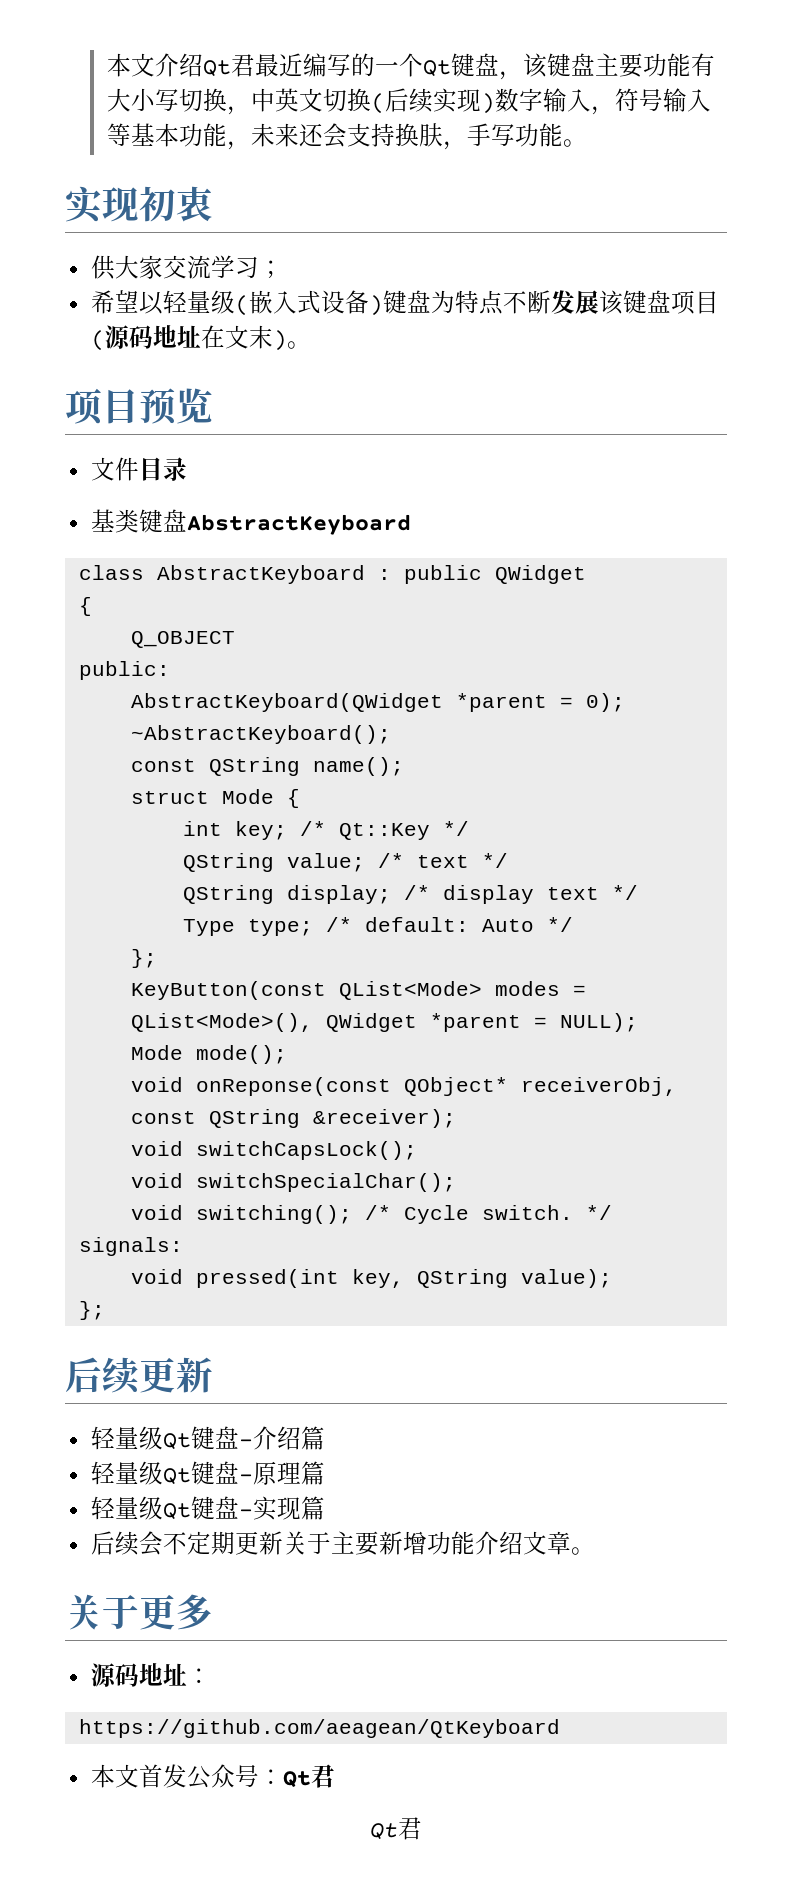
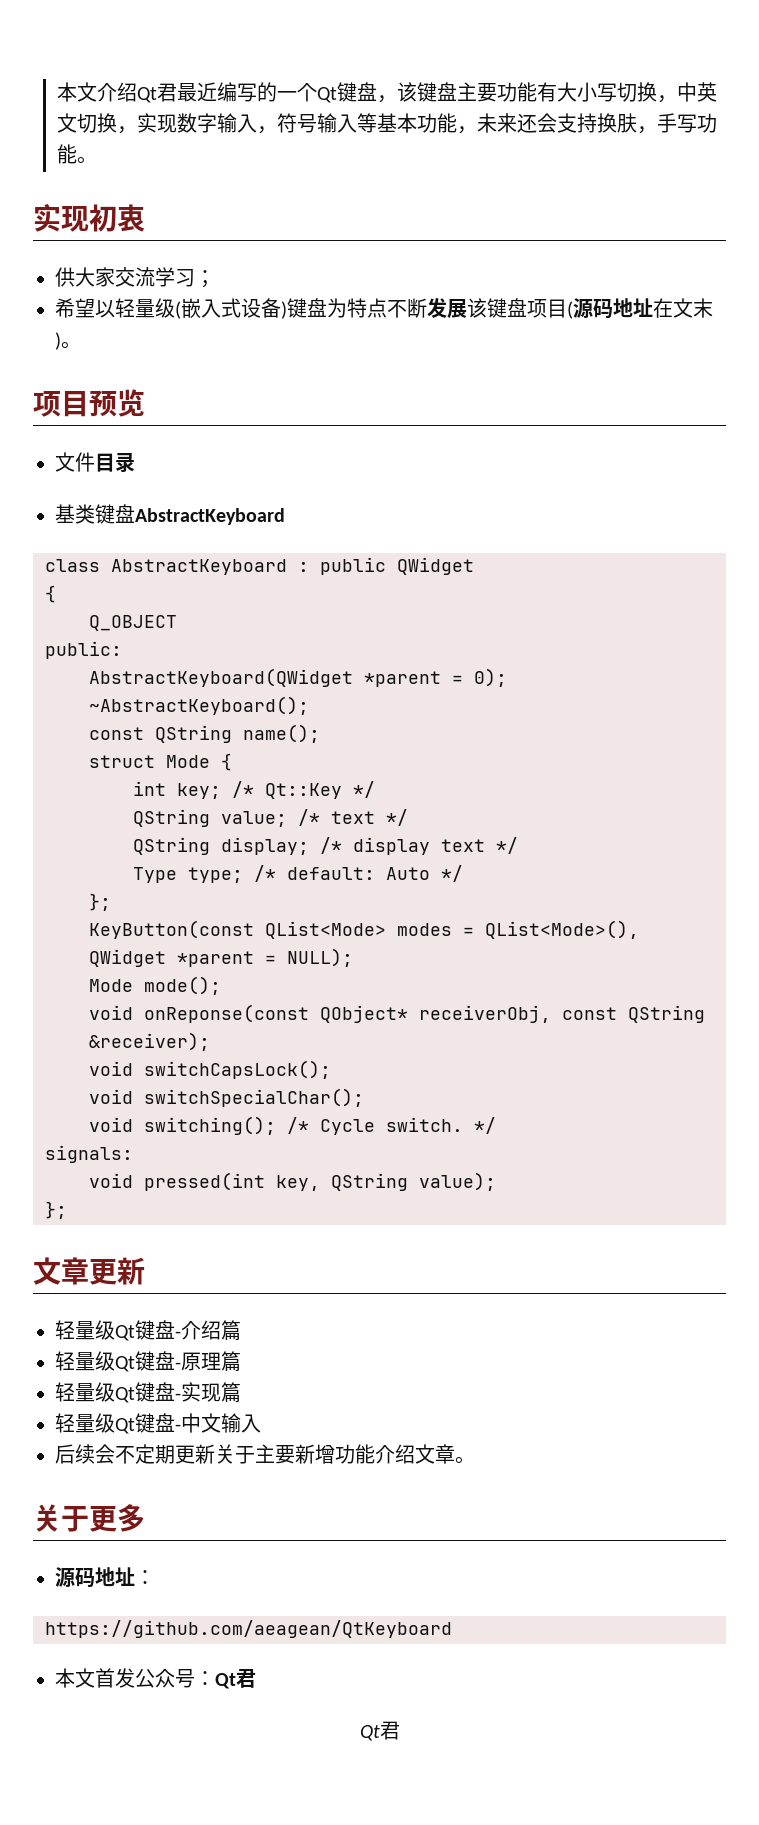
[370,88,495,114] (后续实现) -> [117,113,178,134] ，实现
[65,1357,140,1394] 后续 -> [33,1257,89,1285] 文章
(325, 1508) none -> [55,1413,261,1434] // 轻量级Qt键盘-中文输入

